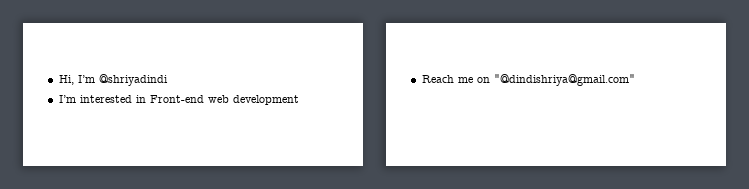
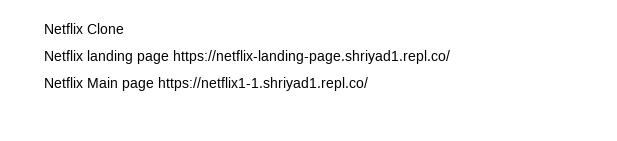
[58,74,168,86] [58,95,299,105] [421,74,635,86] Hi, I’m @shriyadindi // I’m interested in Front-end web development // Reach me on "@dindishriya@gmail.com" -> [44,23,124,34] [44,50,450,64] [44,77,368,91] Netflix Clone // Netflix landing page https://netflix-landing-page.shriyad1.repl.co/ // Netflix Main page https://netflix1-1.shriyad1.repl.co/

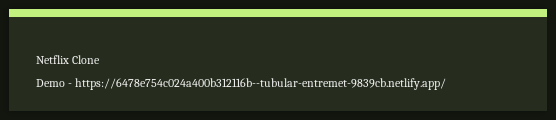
[44,50,450,64] [44,77,368,91] Netflix landing page https://netflix-landing-page.shriyad1.repl.co/ // Netflix Main page https://netflix1-1.shriyad1.repl.co/ -> [36,78,447,90] Demo - https://6478e754c024a400b312116b--tubular-entremet-9839cb.netlify.app/

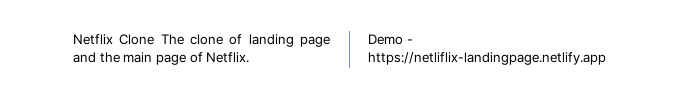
(101, 59) none -> [160,34,330,47] [73,52,250,65] The clone of landing page and the main page of Netflix.
[75,78,447,90] https://6478e754c024a400b312116b--tubular-entremet-9839cb.netlify.app/ -> [368,52,606,65] https://netliflix-landingpage.netlify.app

